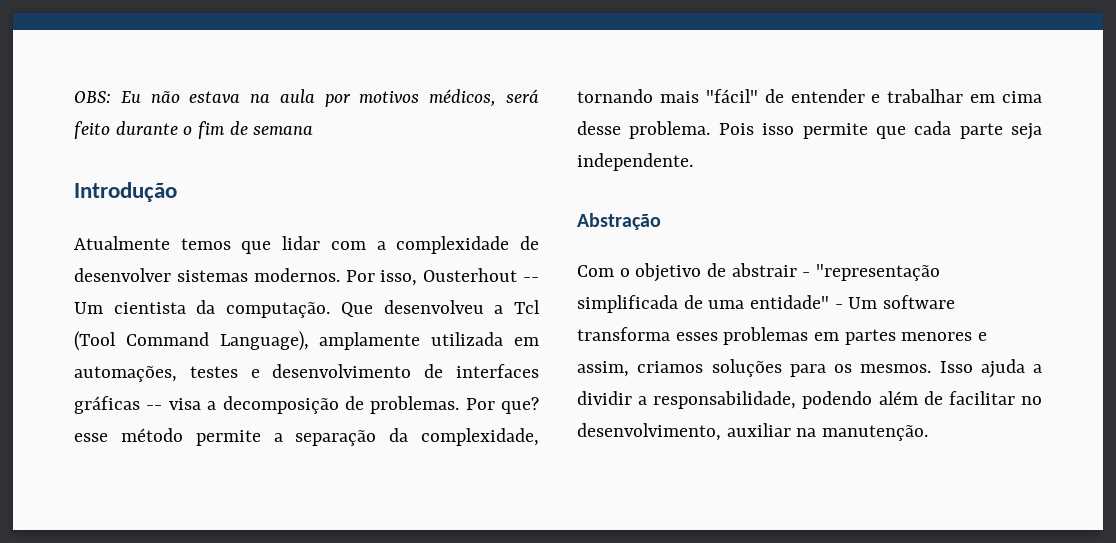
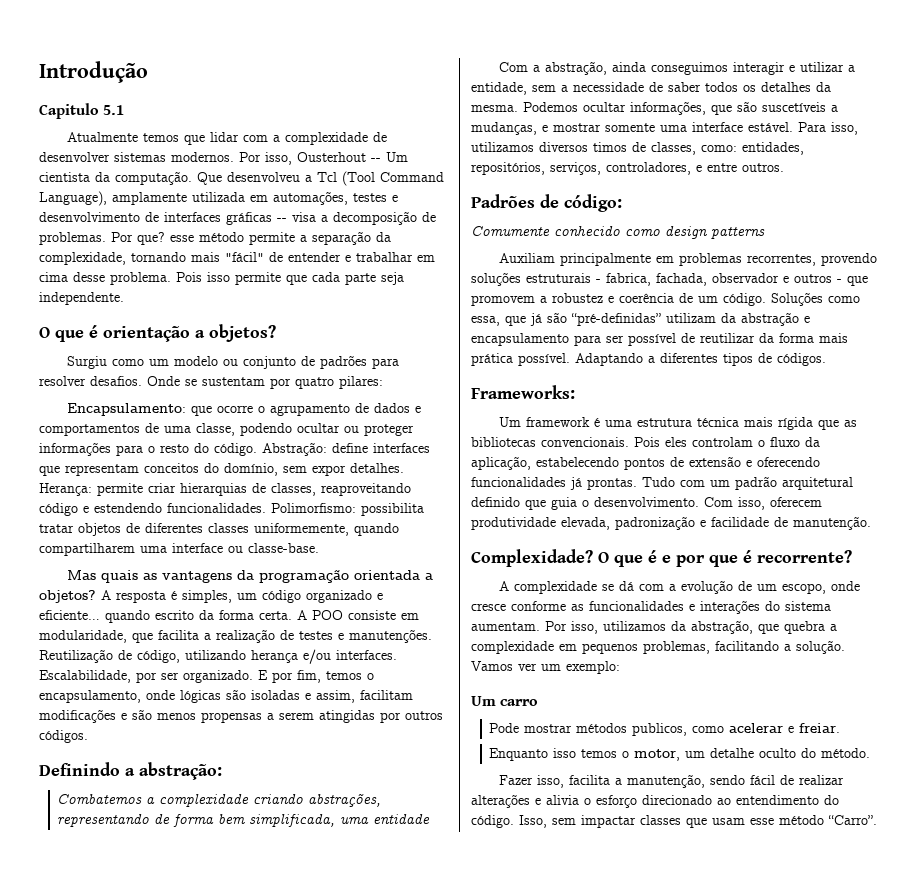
[74,89,539,107] [74,121,314,139] [74,182,177,202] OBS: Eu não estava na aula por motivos médicos, será feito durante o fim de semana // Introdução -> [39,61,148,83] [39,103,125,119] Introdução // Capitulo 5.1
[577,213,661,230] [577,263,941,282] [577,295,956,313] [577,327,988,345] [577,359,1042,378] [577,391,1042,409] [577,423,929,441] Abstração // Com o objetivo de abstrair - "representação simplificada de uma entidade" - Um software transforma esses problemas em partes menores e assim, criamos soluções para os mesmos. Isso ajuda a dividir a responsabilidade, podendo além de facilitar no desenvolvimento, auxiliar na manutenção. -> [39,324,276,342] [67,355,400,369] [39,376,383,389] [67,403,422,416] [39,423,414,436] [39,442,430,456] [39,463,404,476] [39,483,411,496] [39,503,424,516] [39,523,399,536] [39,543,319,556] [67,569,434,583] [39,590,383,603] [39,610,419,623] [39,629,432,643] [39,649,397,664] [39,670,374,683] [39,689,413,703] [39,709,443,723] [39,730,88,743] [39,762,222,780] [57,794,382,807] [57,814,431,827] [499,61,856,75] [471,82,831,95] [471,101,838,115] [471,122,858,135] [471,142,804,155] [471,162,784,175] [471,194,622,212] [471,226,765,239] [499,253,878,266] [471,272,868,286] [471,292,860,306] [471,312,810,326] [471,333,848,346] [471,353,826,366] [471,385,575,399] [499,417,858,430] [471,437,820,447] [471,456,820,470] [471,476,853,490] [471,497,822,510] [471,516,871,530] [471,549,852,567] [499,580,861,594] [471,600,831,614] [471,620,837,634] [471,640,845,654] [471,661,620,674] [471,696,539,706] [489,723,841,736] [489,748,871,761] [499,774,845,788] [471,794,839,808] [471,815,877,828] O que é orientação a objetos? // Surgiu como um modelo ou conjunto de padrões para resolver desafios. Onde se sustentam por quatro pilares: // Encapsulamento: que ocorre o agrupamento de dados e comportamentos de uma classe, podendo ocultar ou proteger informações para o resto do código. Abstração: define interfaces que representam conceitos do domínio, sem expor detalhes. Herança: permite criar hierarquias de classes, reaproveitando código e estendendo funcionalidades. Polimorfismo: possibilita tratar objetos de diferentes classes uniformemente, quando compartilharem uma interface ou classe-base. // Mas quais as vantagens da programação orientada a objetos? A resposta é simples, um código organizado e eficiente… quando escrito da forma certa. A POO consiste em modularidade, que facilita a realização de testes e manutenções. Reutilização de código, utilizando herança e/ou interfaces. Escalabilidade, por ser organizado. E por fim, temos o encapsulamento, onde lógicas são isoladas e assim, facilitam modificações e são menos propensas a serem atingidas por outros códigos. // Definindo a abstração: // Combatemos a complexidade criando abstrações, representando de forma bem simplificada, uma entidade // Com a abstração, ainda conseguimos interagir e utilizar a entidade, sem a necessidade de saber todos os detalhes da mesma. Podemos ocultar informações, que são suscetíveis a mudanças, e mostrar somente uma interface estável. Para isso, utilizamos diversos timos de classes, como: entidades, repositórios, serviços, controladores, e entre outros. // Padrões de código: // Comumente conhecido como design patterns // Auxiliam principalmente em problemas recorrentes, provendo soluções estruturais - fabrica, fachada, observador e outros - que promovem a robustez e coerência de um código. Soluções como essa, que já são “pré-definidas” utilizam da abstração e encapsulamento para ser possível de reutilizar da forma mais prática possível. Adaptando a diferentes tipos de códigos. // Frameworks: // Um framework é uma estrutura técnica mais rígida que as bibliotecas convencionais. Pois eles controlam o fluxo da aplicação, estabelecendo pontos de extensão e oferecendo funcionalidades já prontas. Tudo com um padrão arquitetural definido que guia o desenvolvimento. Com isso, oferecem produtividade elevada, padronização e facilidade de manutenção. // Complexidade? O que é e por que é recorrente? // A complexidade se dá com a evolução de um escopo, onde cresce conforme as funcionalidades e interações do sistema aumentam. Por isso, utilizamos da abstração, que quebra a complexidade em pequenos problemas, facilitando a solução. Vamos ver um exemplo: // Um carro // Pode mostrar métodos publicos, como acelerar e freiar. // Enquanto isso temos o motor, um detalhe oculto do método. // Fazer isso, facilita a manutenção, sendo fácil de realizar alterações e alivia o esforço direcionado ao entendimento do código. Isso, sem impactar classes que usam esse método “Carro”.

